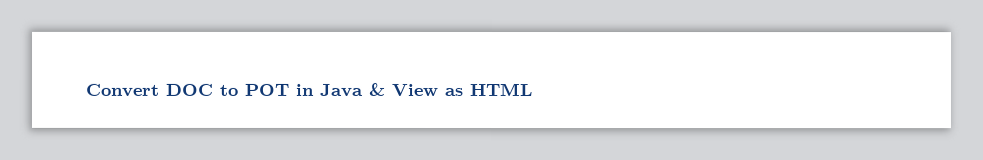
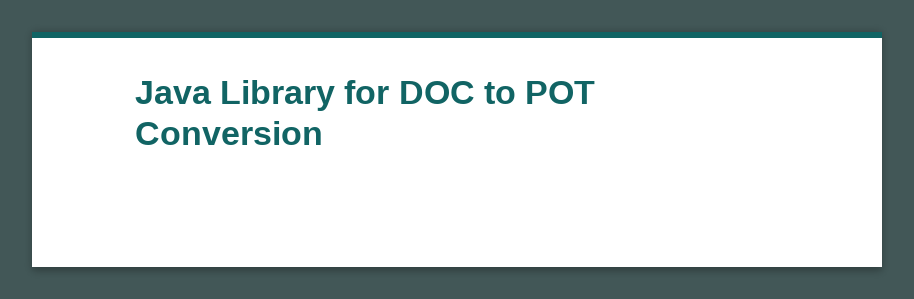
[85,82,532,97] Convert DOC to POT in Java & View as HTML -> [135,80,595,111] [135,121,323,145] Java Library for DOC to POT Conversion

